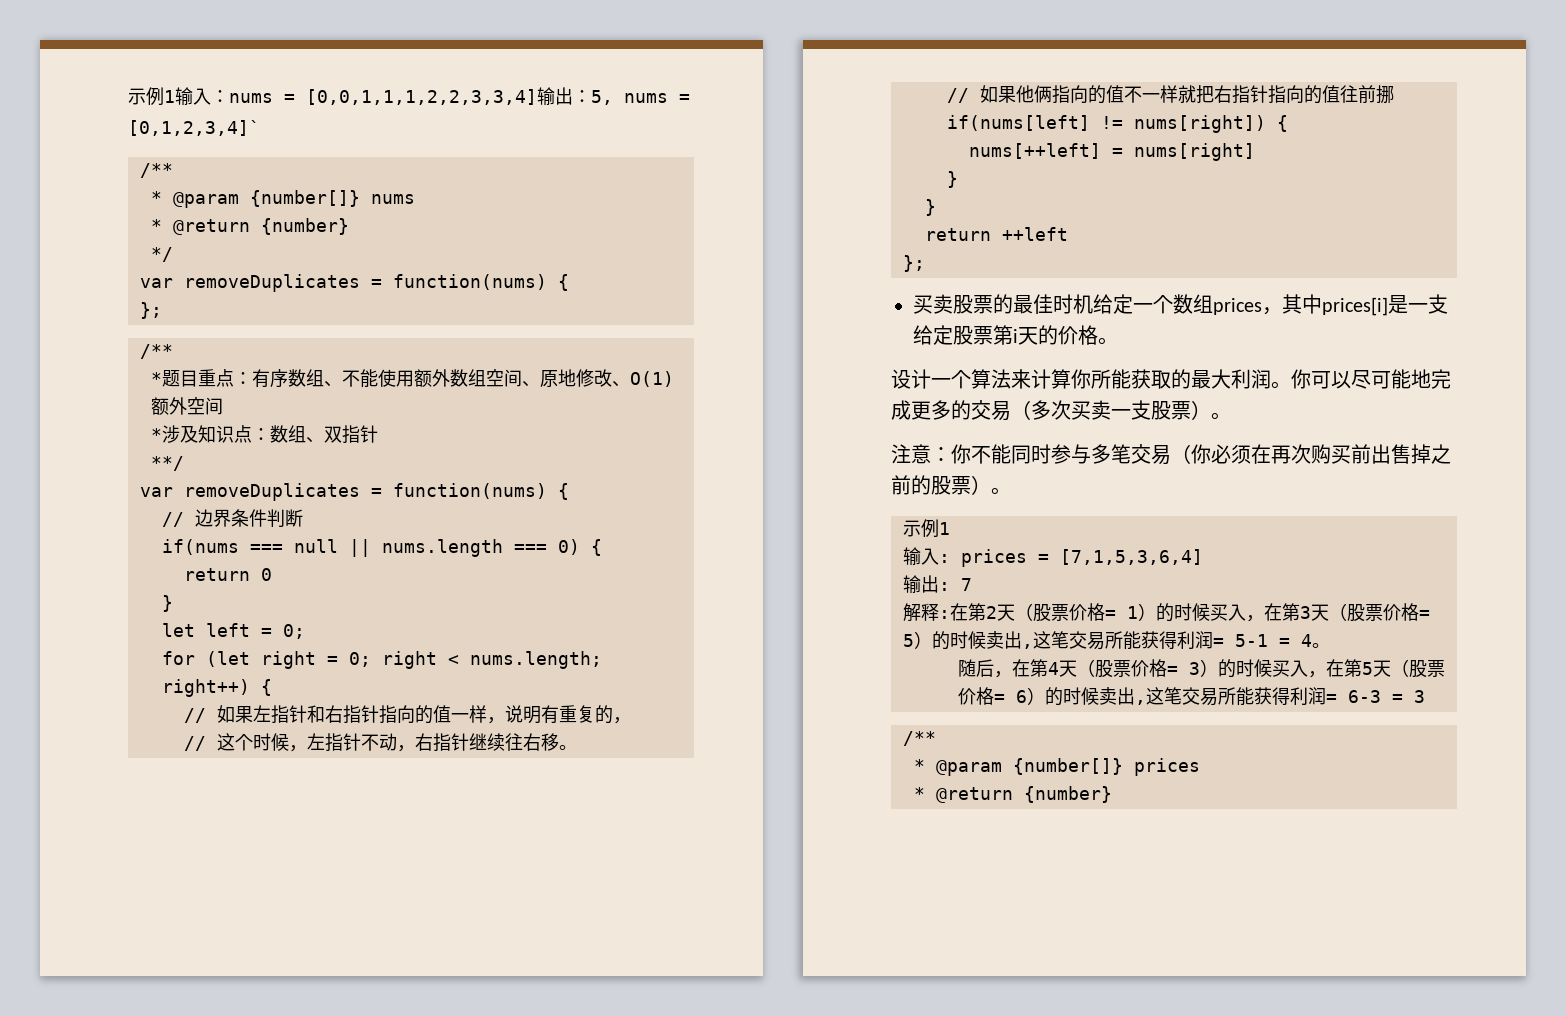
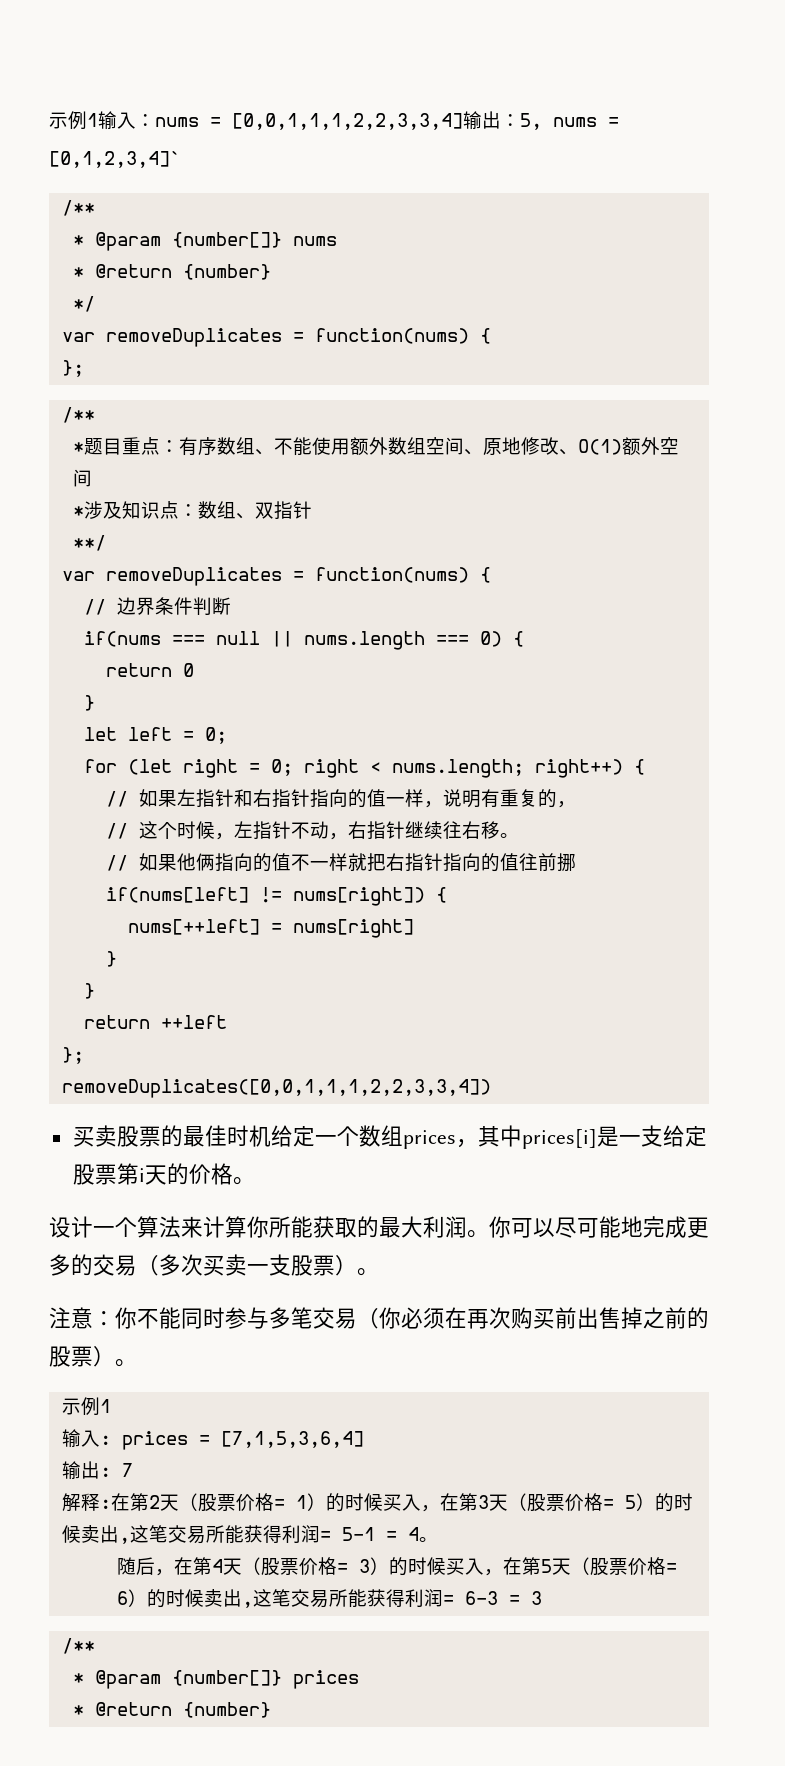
(925, 263) none -> [61,1079,491,1098] // removeDuplicates([0,0,1,1,1,2,2,3,3,4])

